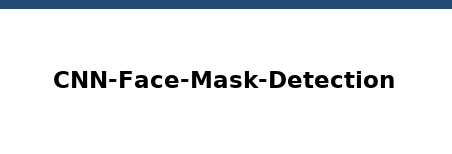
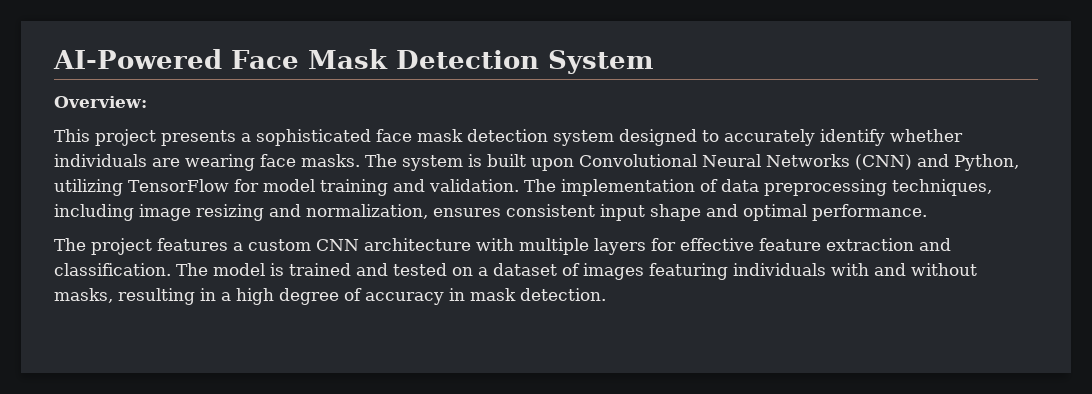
[53,71,395,88] CNN-Face-Mask-Detection -> [53,49,654,74] [54,96,147,108] [54,129,963,146] [54,154,1019,171] [54,179,992,196] [54,204,927,221] [54,238,951,255] [54,263,977,280] [54,288,606,305] AI-Powered Face Mask Detection System // Overview: // This project presents a sophisticated face mask detection system designed to accurately identify whether individuals are wearing face masks. The system is built upon Convolutional Neural Networks (CNN) and Python, utilizing TensorFlow for model training and validation. The implementation of data preprocessing techniques, including image resizing and normalization, ensures consistent input shape and optimal performance. // The project features a custom CNN architecture with multiple layers for effective feature extraction and classification. The model is trained and tested on a dataset of images featuring individuals with and without masks, resulting in a high degree of accuracy in mask detection.

